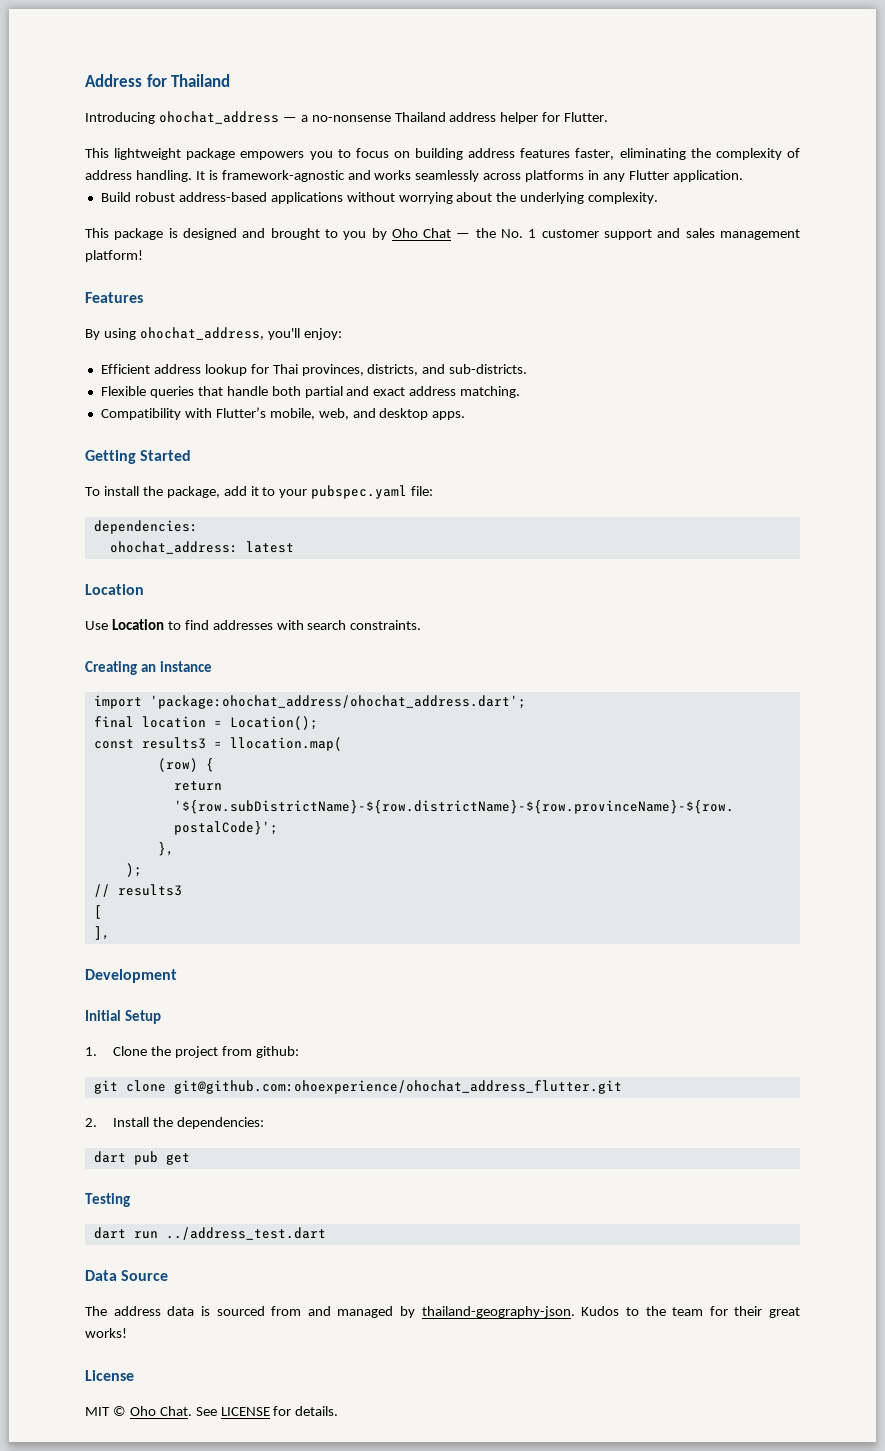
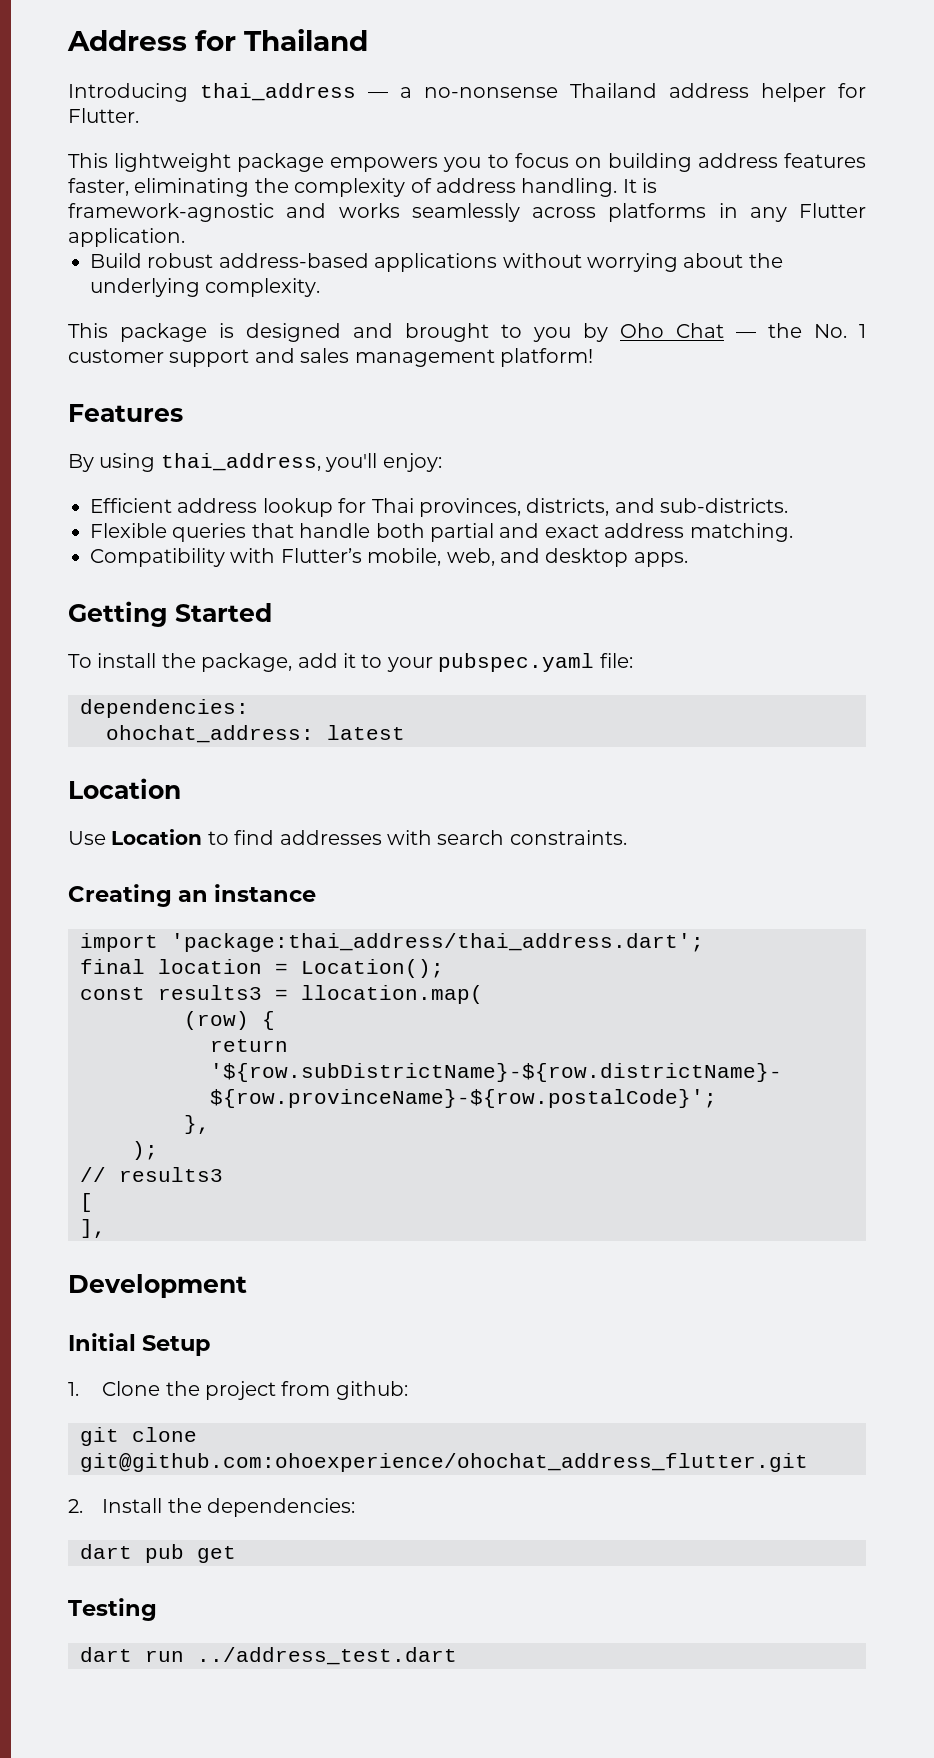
[158,111,279,124] ohochat_address -> [200,83,356,101] thai_address
[139,327,264,340] ohochat_address, -> [160,453,321,471] thai_address,
[149,695,526,709] 'package:ohochat_address/ohochat_address.dart'; -> [171,933,704,952] 'package:thai_address/thai_address.dart';
[85,1270,169,1281] [85,1306,800,1318] [85,1328,127,1338] [85,1370,134,1381] [85,1406,339,1416] // Data Source // The address data is sourced from and managed by thailand-geography-json. Kudos to the team for their great works! // License // MIT © Oho Chat. See LICENSE for details. -> (457, 1656) none

